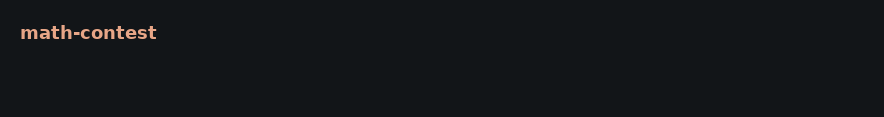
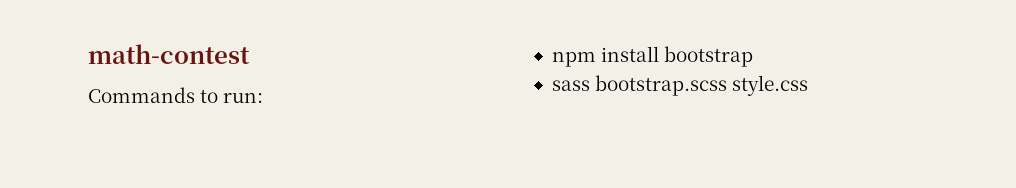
(157, 32) none -> [88,87,264,103] [551,46,754,67] [551,75,809,96] // Commands to run: // npm install bootstrap // sass bootstrap.scss style.css

